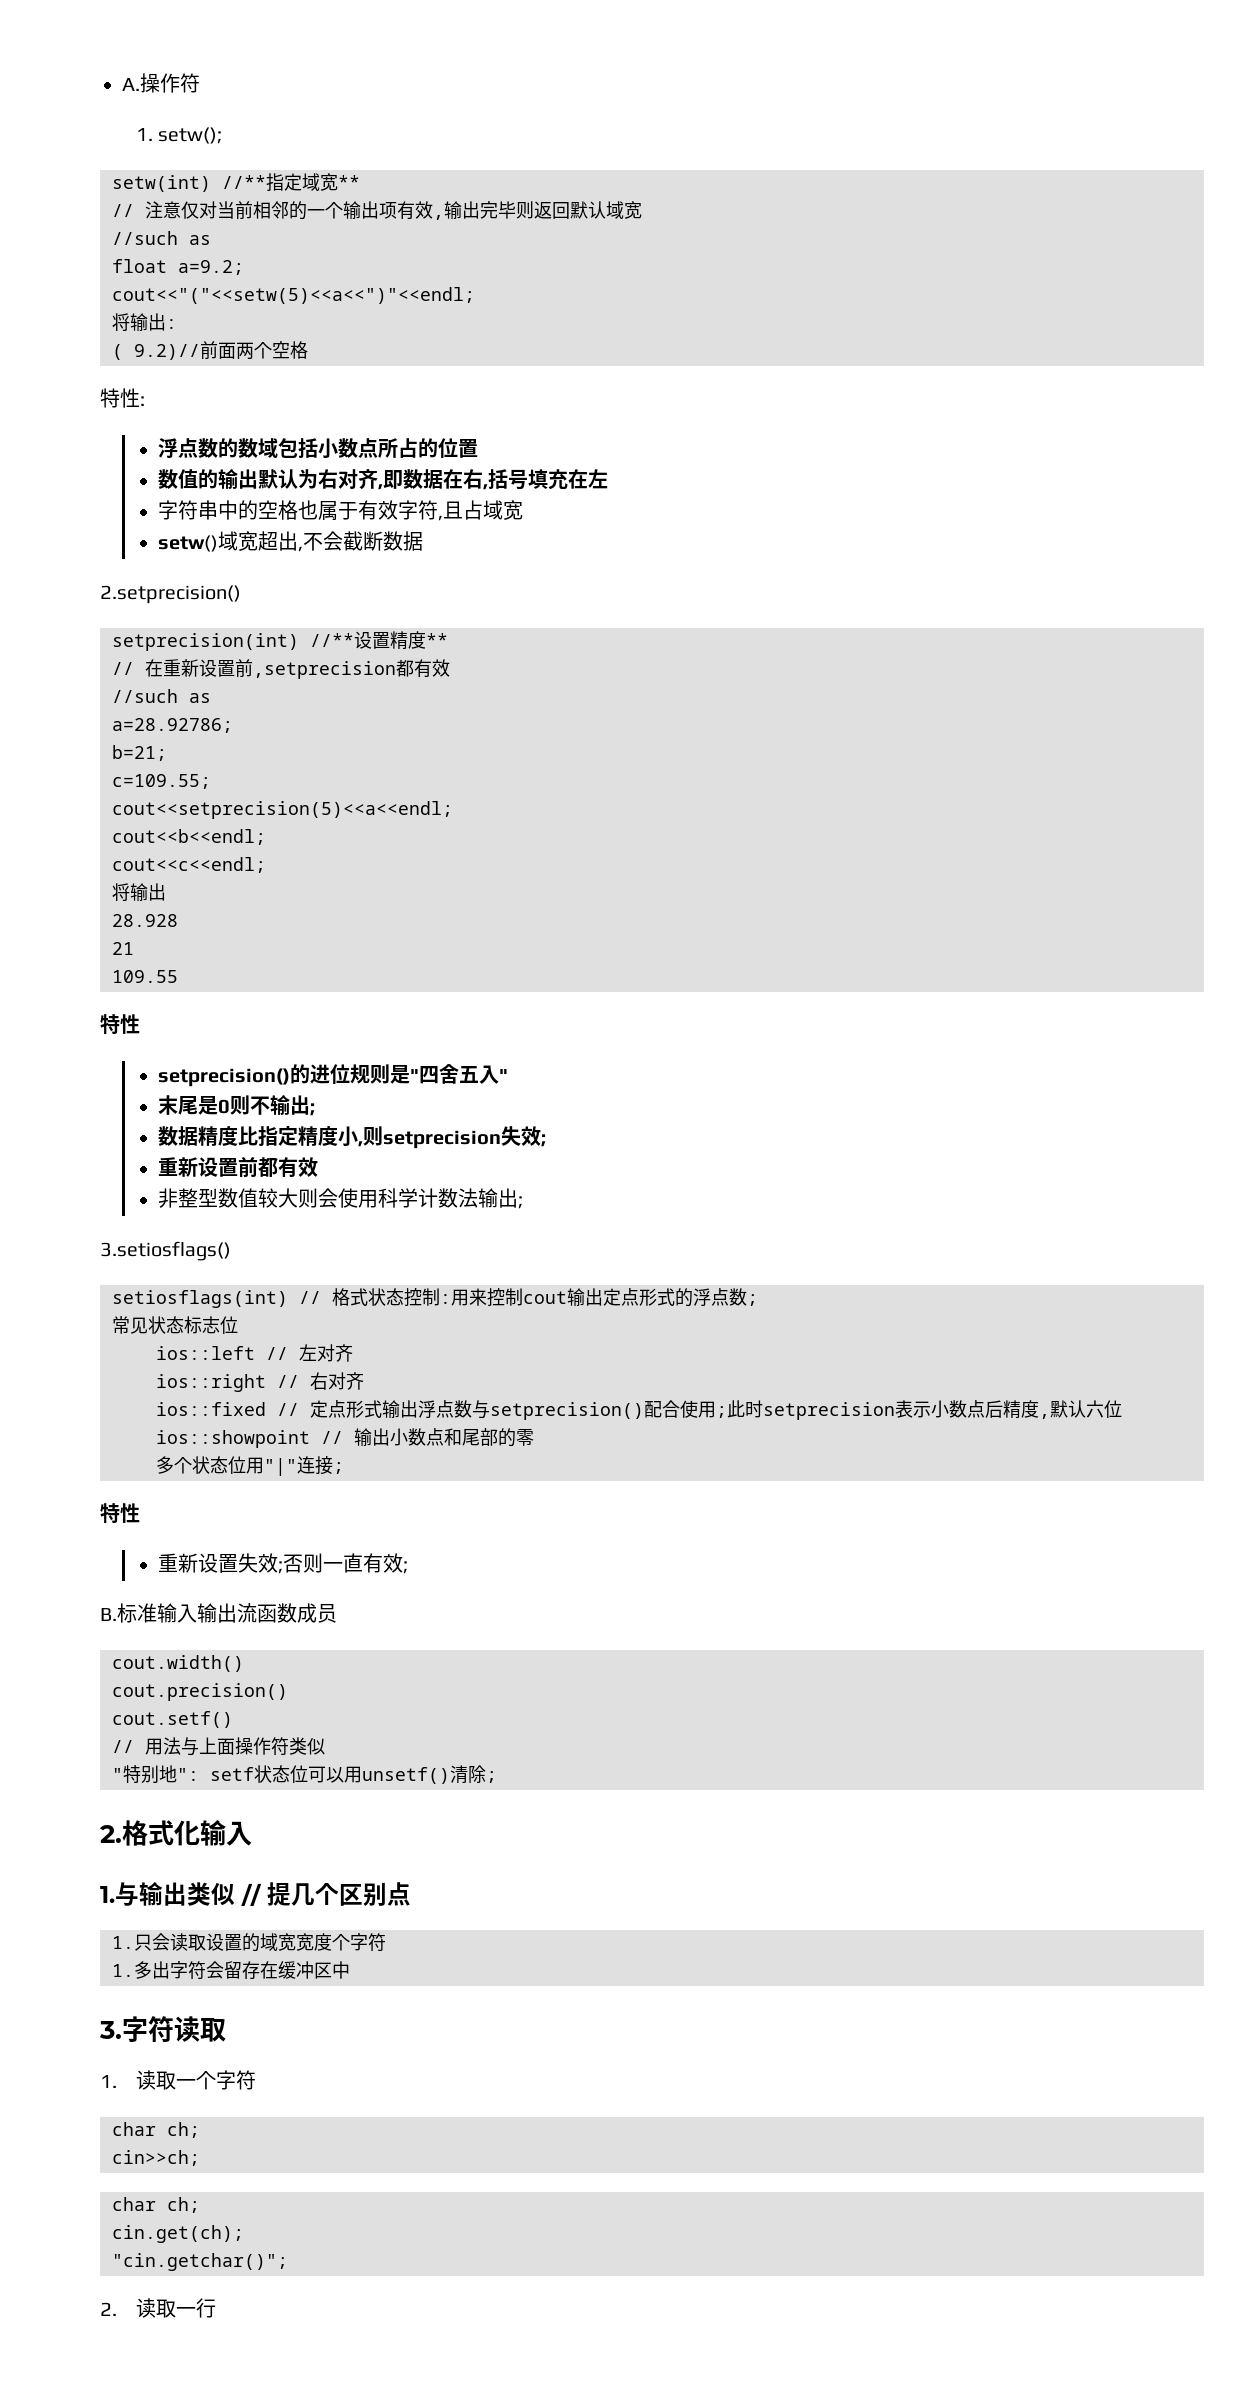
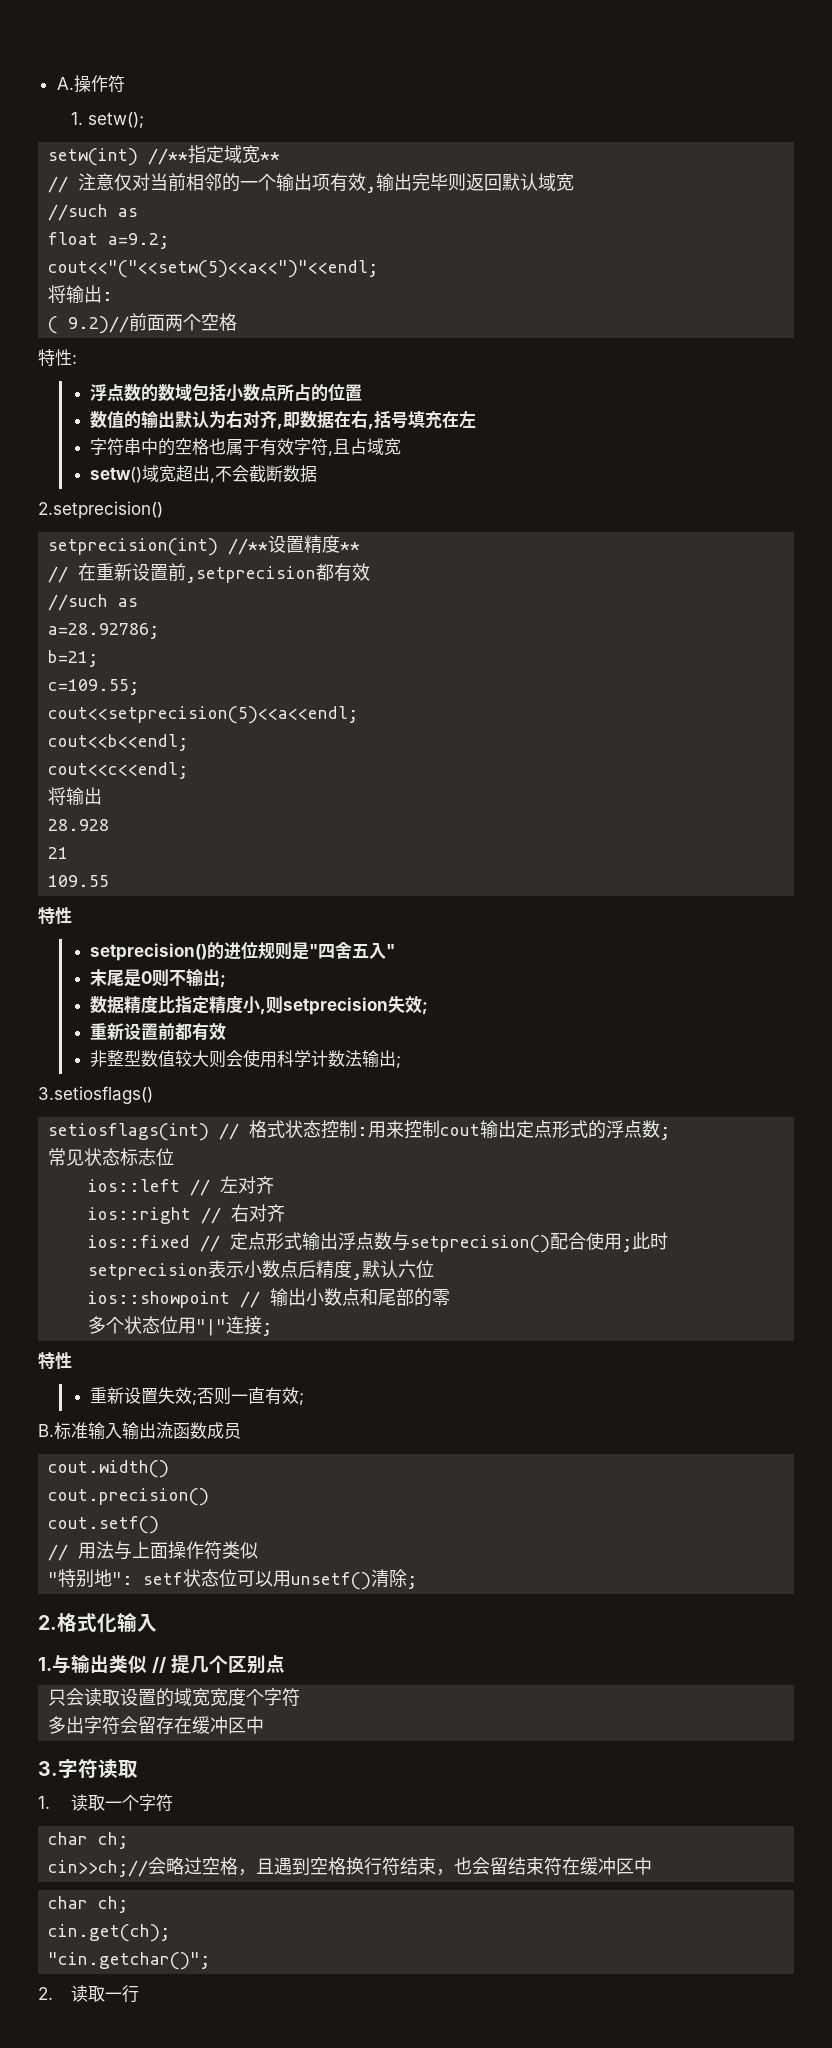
[112,1936,134,1949] 1. -> (285, 1664) none
[112,1964,134,1977] 1. -> (301, 1697) none
[112,2150,200,2166] cin>>ch; -> [48,1857,653,1877] cin>>ch;//会略过空格，且遇到空格换行符结束，也会留结束符在缓冲区中

